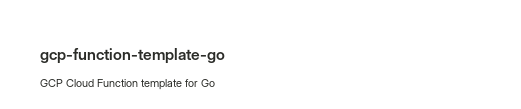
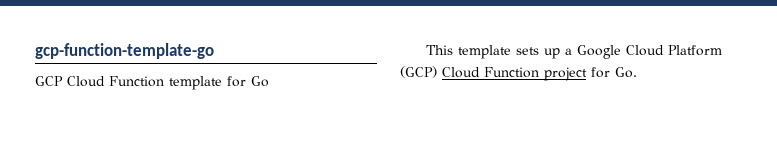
(215, 83) none -> [425,45,722,59] [400,66,637,81] // This template sets up a Google Cloud Platform (GCP) Cloud Function project for Go.

